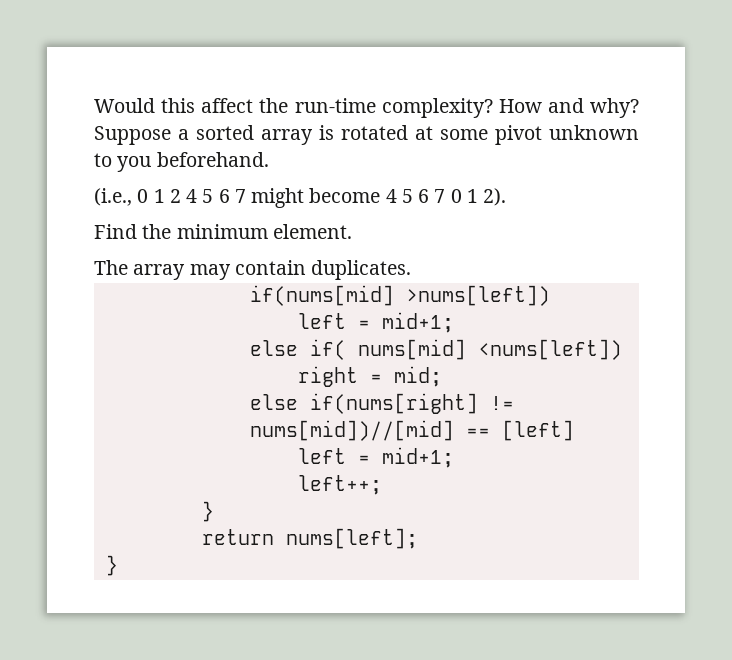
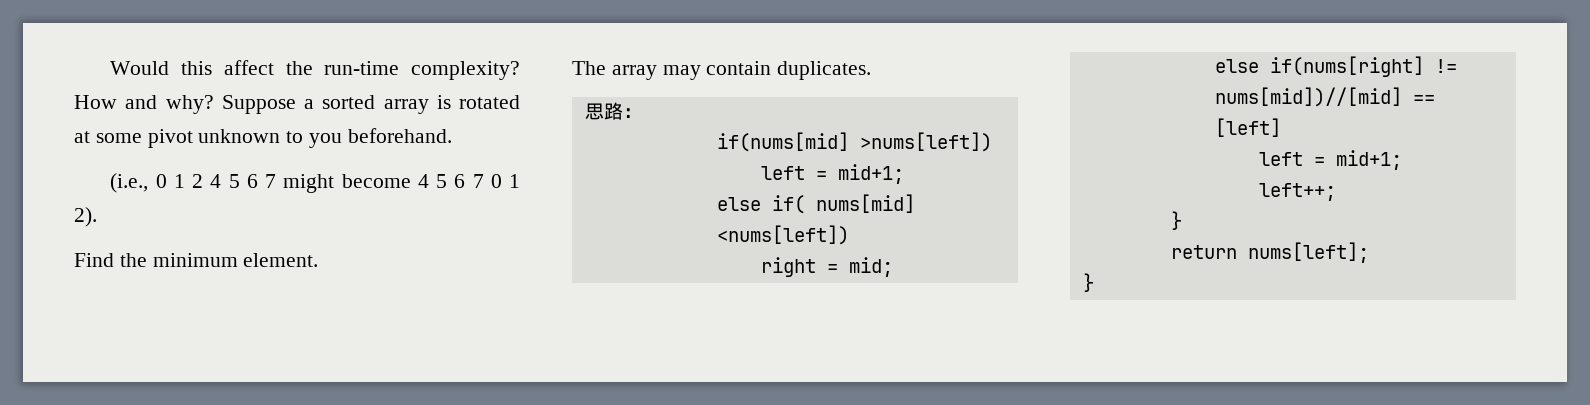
(412, 270) none -> [584,102,642,120] // 思路：

